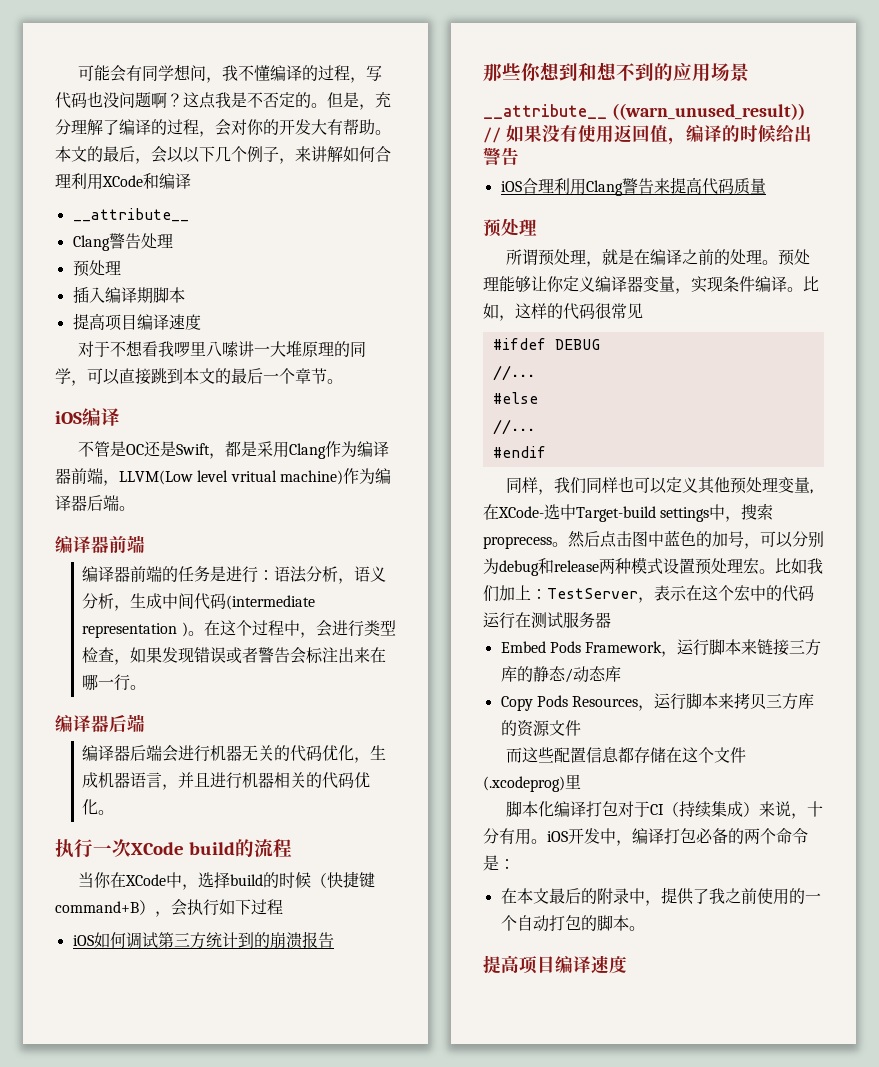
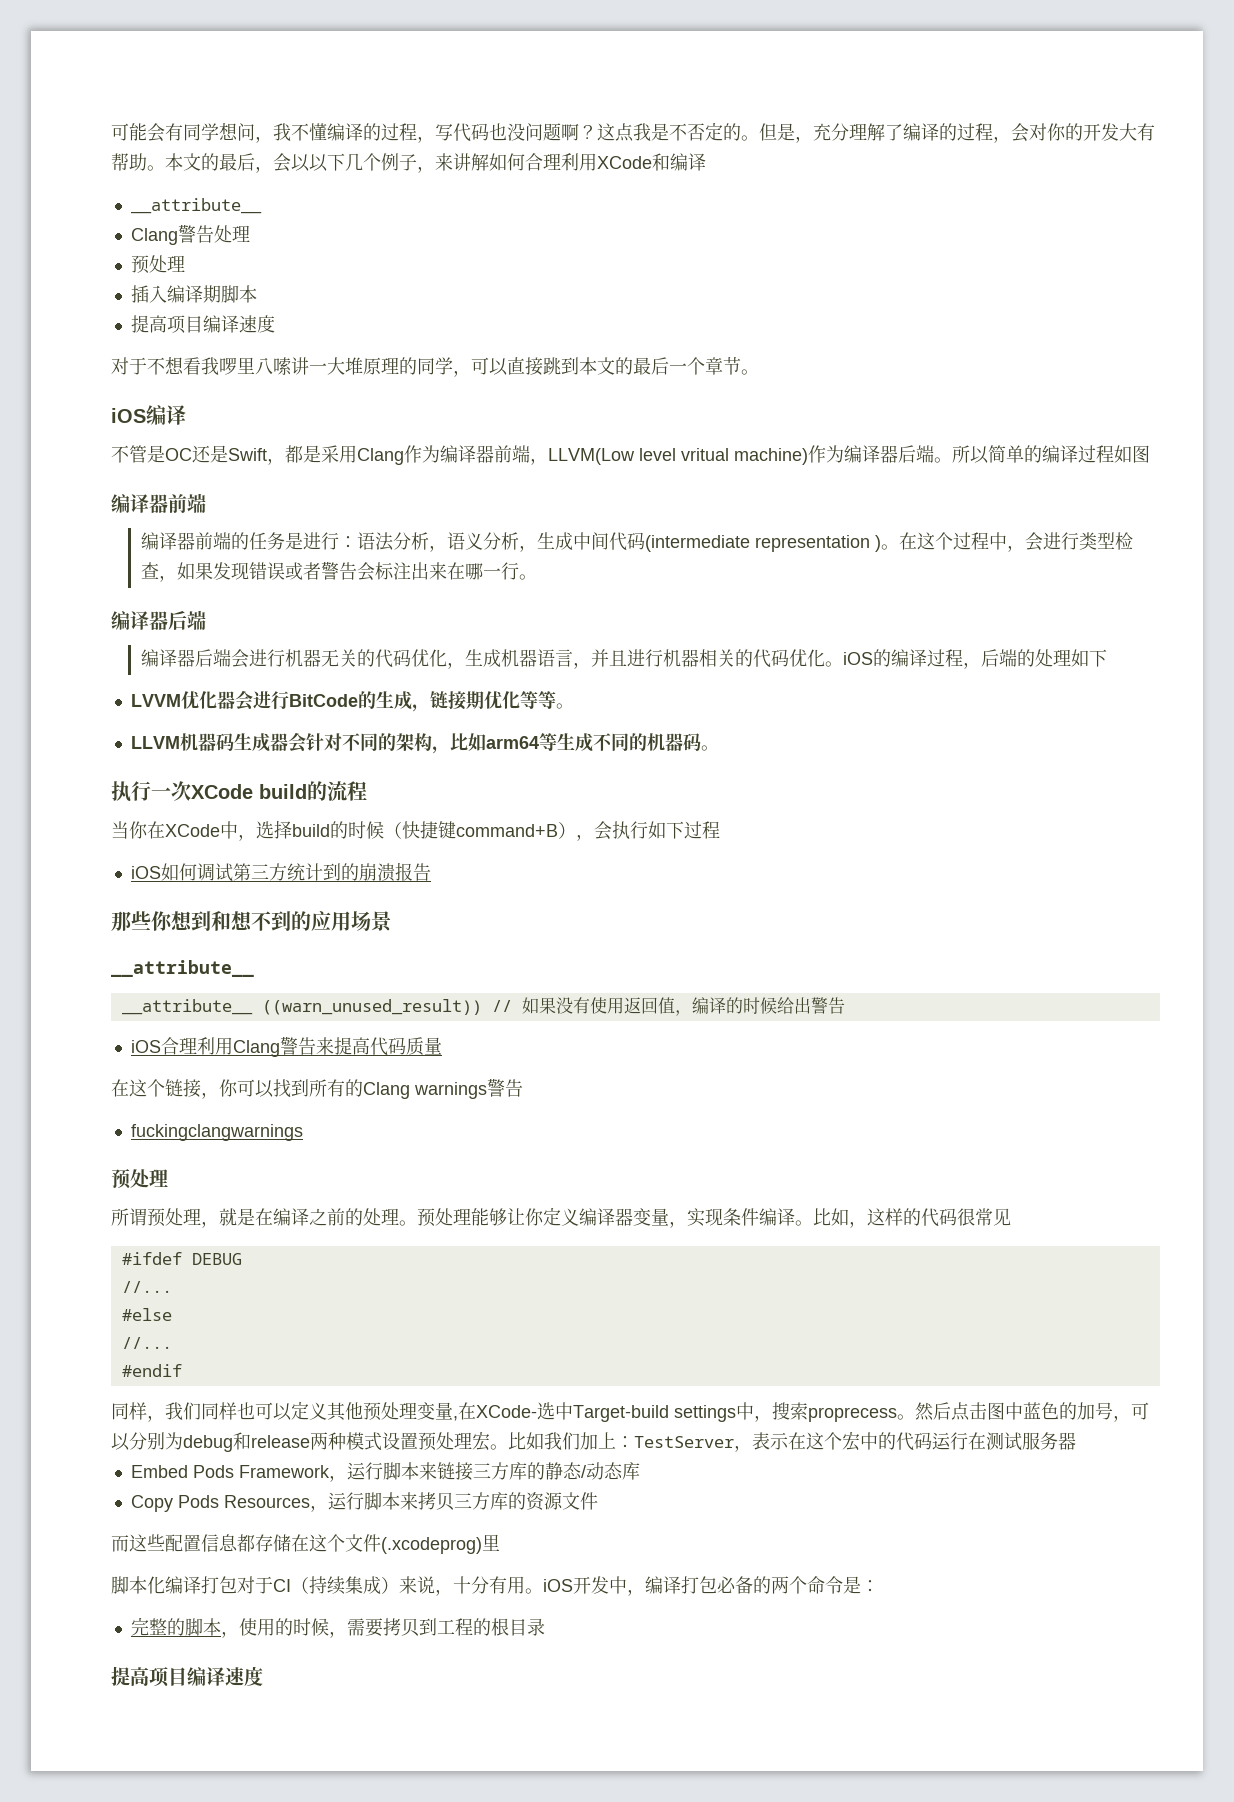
(135, 508) none -> [952,445,1150,464] 所以简单的编译过程如图
(115, 812) none -> [842,649,1107,669] [130,690,574,712] [130,732,719,754] iOS的编译过程，后端的处理如下 // LVVM优化器会进行BitCode的生成，链接期优化等等。 // LLVM机器码生成器会针对不同的架构，比如arm64等生成不同的机器码。
(607, 111) none -> [121,999,253,1015] // __attribute__
(766, 186) none -> [111,1078,523,1099] [130,1124,303,1141] // 在这个链接，你可以找到所有的Clang warnings警告 // fuckingclangwarnings
[500,887,821,906] [500,915,645,932] 在本文最后的附录中，提供了我之前使用的一个自动打包的脚本。 -> [130,1617,545,1638] 完整的脚本，使用的时候，需要拷贝到工程的根目录

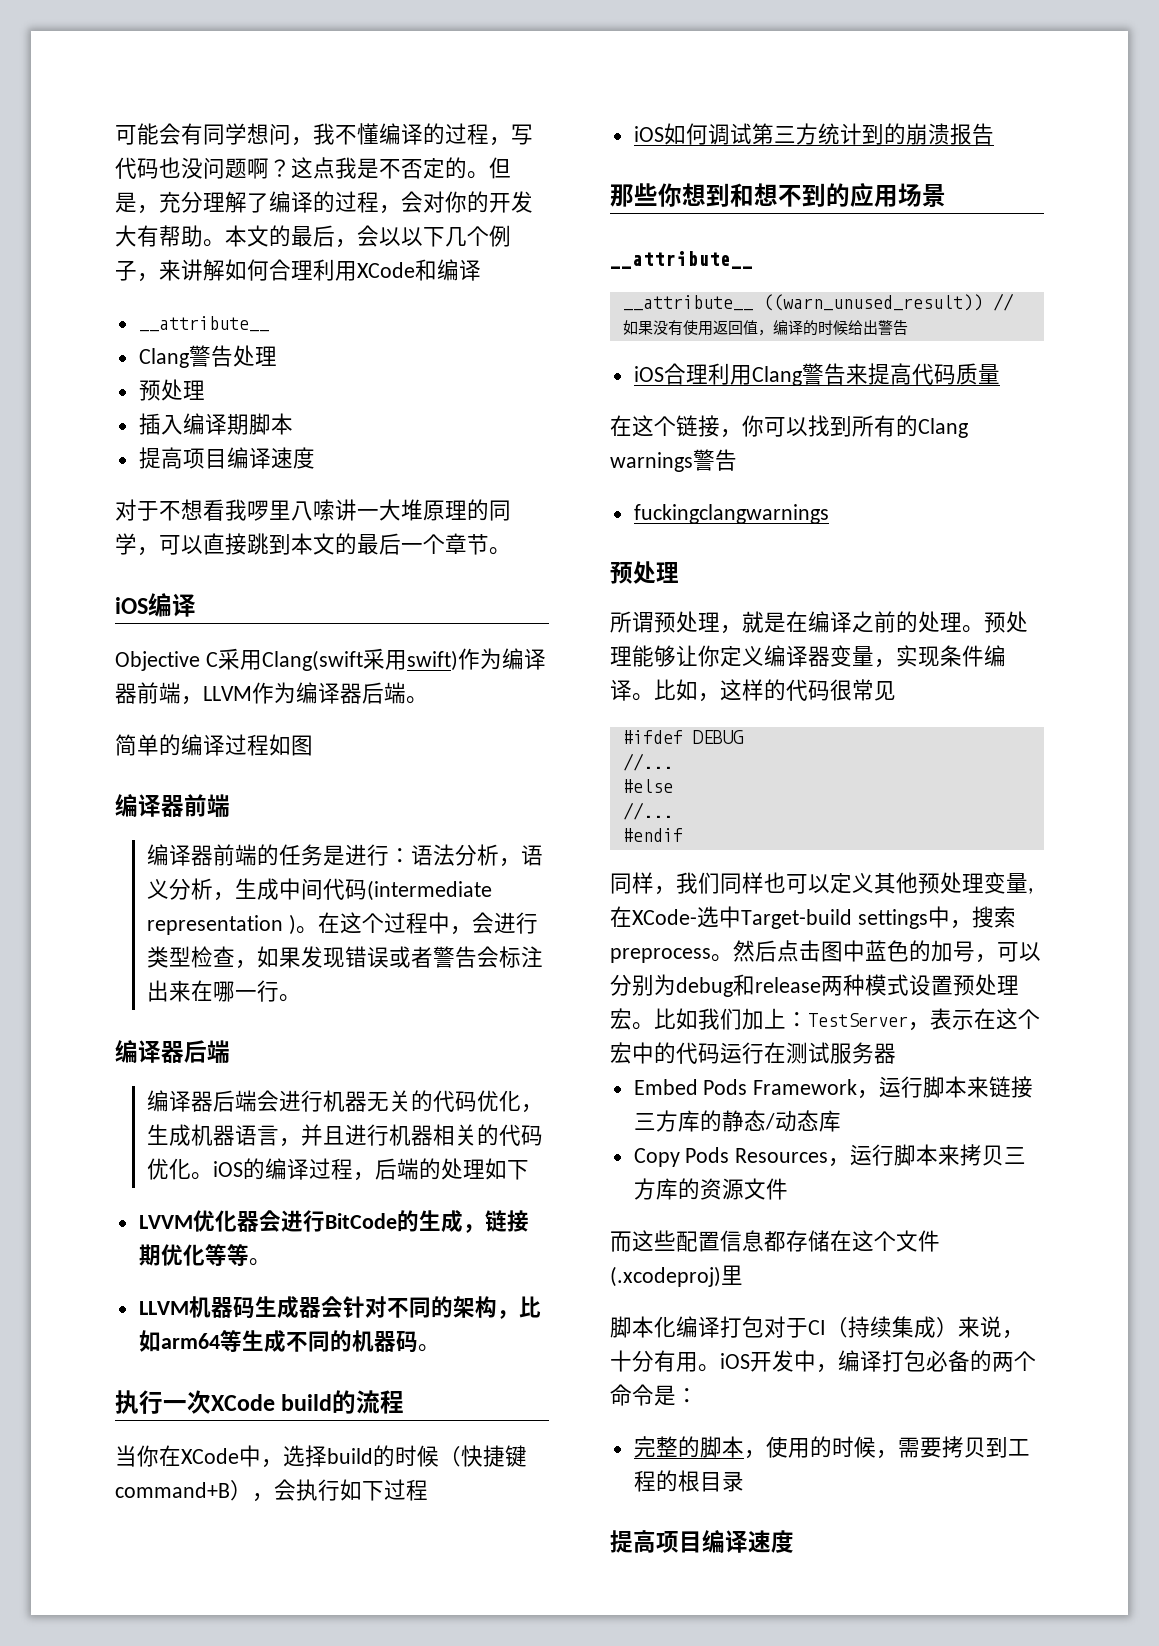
[111,445,808,465] 不管是OC还是Swift，都是采用Clang作为编译器前端，LLVM(Low level vritual machine) -> [115,648,546,671] [115,682,252,705] Objective C采用Clang(swift采用swift)作为编译器前端，LLVM
[952,445,989,464] 所以 -> (428, 700) //
[808,1407,897,1422] proprecess -> [610,948,711,963] preprocess
[381,1537,482,1554] (.xcodeprog) -> [610,1266,721,1287] (.xcodeproj)

